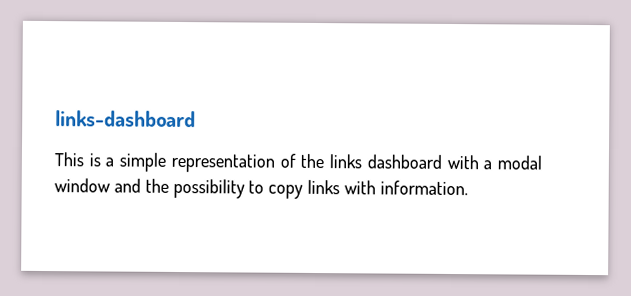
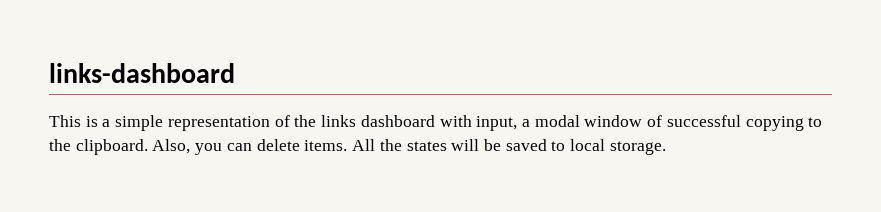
(479, 162) none -> [476,116,518,131] input,
[113,178,468,199] and the possibility to copy links with information. -> [647,115,823,131] [49,139,666,155] of successful copying to the clipboard. Also, you can delete items. All the states will be saved to local storage.

